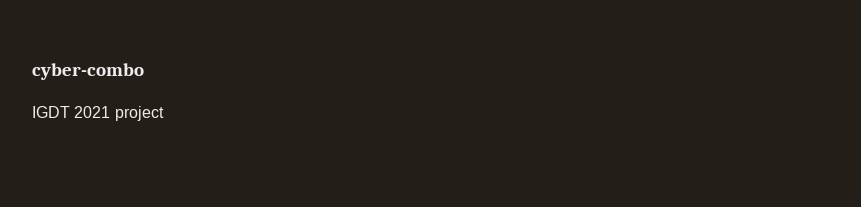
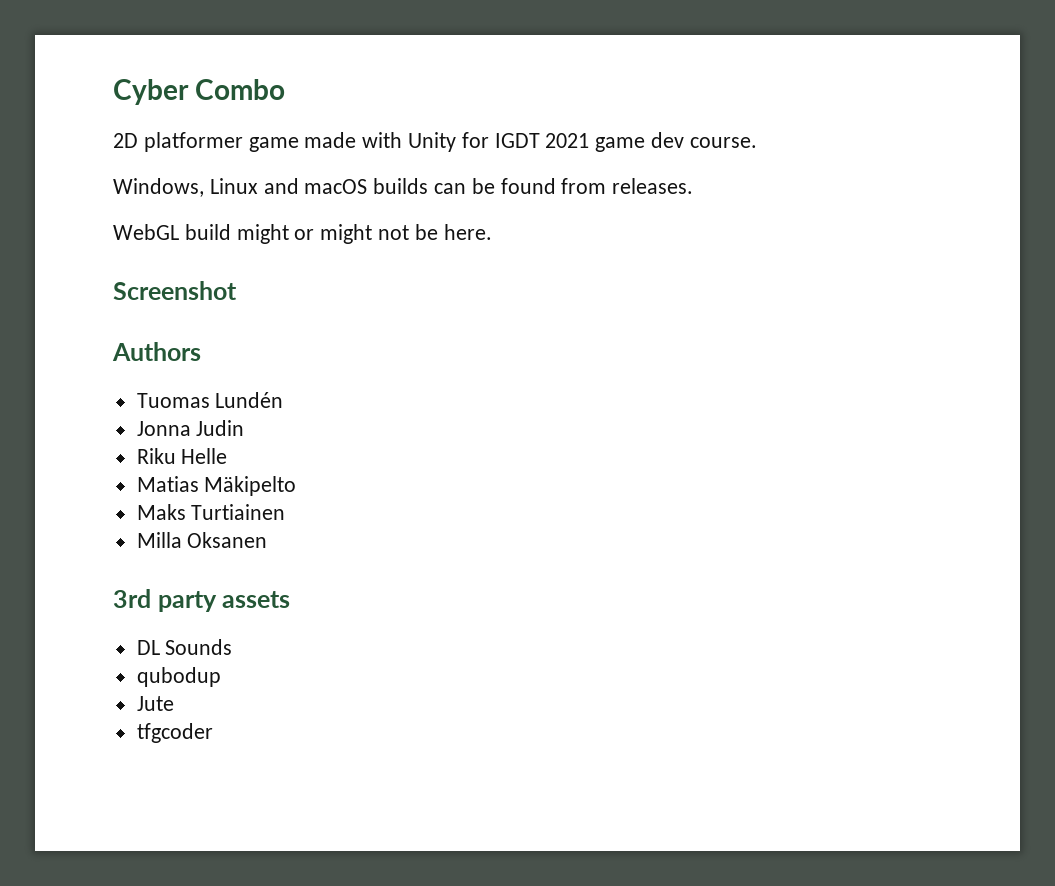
[32,63,144,80] [32,106,164,121] cyber-combo // IGDT 2021 project -> [113,79,286,105] [113,132,757,152] [113,178,694,197] [113,224,492,244] [113,281,237,300] [112,342,201,361] [136,392,284,408] [136,420,245,436] [136,448,228,464] [136,476,297,496] [136,504,286,520] [136,532,268,548] [113,589,291,612] [136,639,233,655] [136,667,221,687] [136,696,174,711] [136,723,213,743] Cyber Combo // 2D platformer game made with Unity for IGDT 2021 game dev course. // Windows, Linux and macOS builds can be found from releases. // WebGL build might or might not be here. // Screenshot // Authors // Tuomas Lundén // Jonna Judin // Riku Helle // Matias Mäkipelto // Maks Turtiainen // Milla Oksanen // 3rd party assets // DL Sounds // qubodup // Jute // tfgcoder

